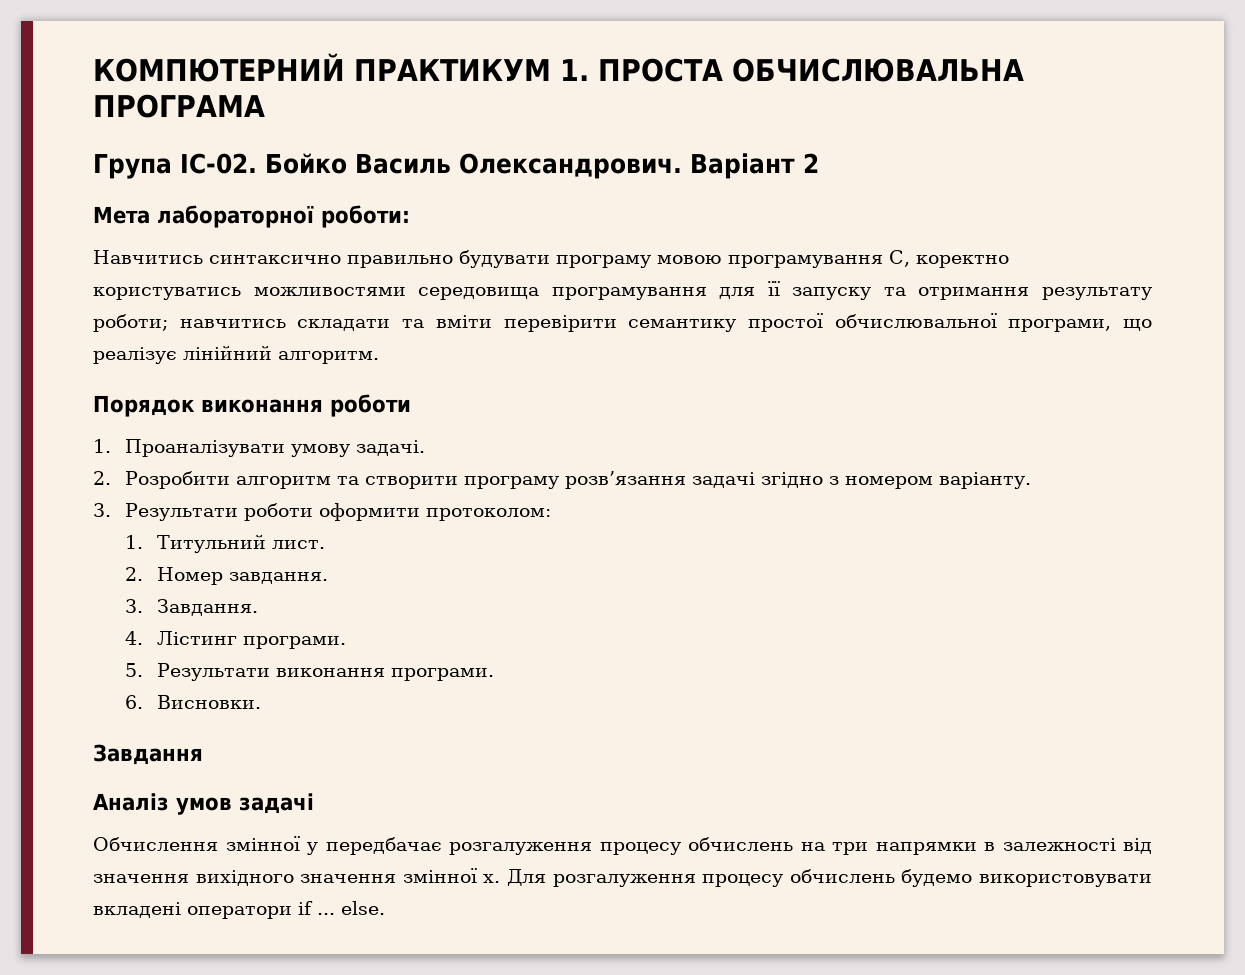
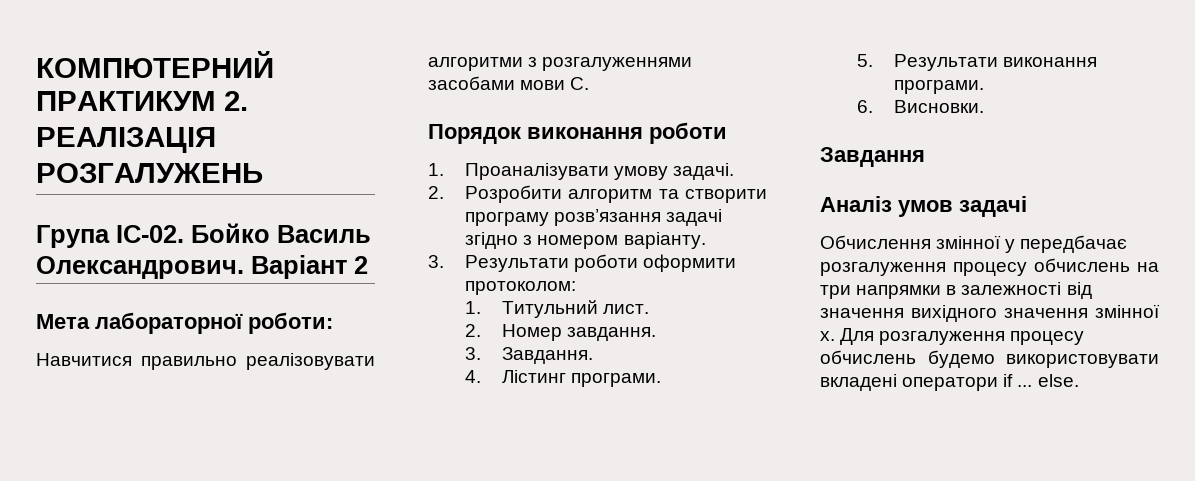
[560,58,1024,82] [93,94,265,118] 1. ПРОСТА ОБЧИСЛЮВАЛЬНА ПРОГРАМА -> [224,91,248,111] [36,127,216,153] [36,163,263,183] 2. РЕАЛІЗАЦІЯ РОЗГАЛУЖЕНЬ
[93,250,1009,268] [93,281,1152,300] [93,313,1153,332] [93,345,379,364] Навчитись синтаксично правильно будувати програму мовою програмування C, коректно користуватись можливостями середовища програмування для її запуску та отримання результату роботи; навчитись складати та вміти перевірити семантику простої обчислювальної програми, що реалізує лінійний алгоритм. -> [36,353,375,370] [428,57,693,71] [428,76,590,90] Навчитися правильно реалізовувати алгоритми з розгалуженнями засобами мови С.

